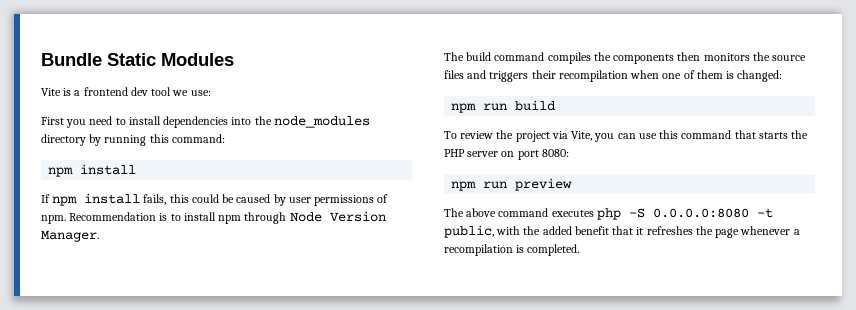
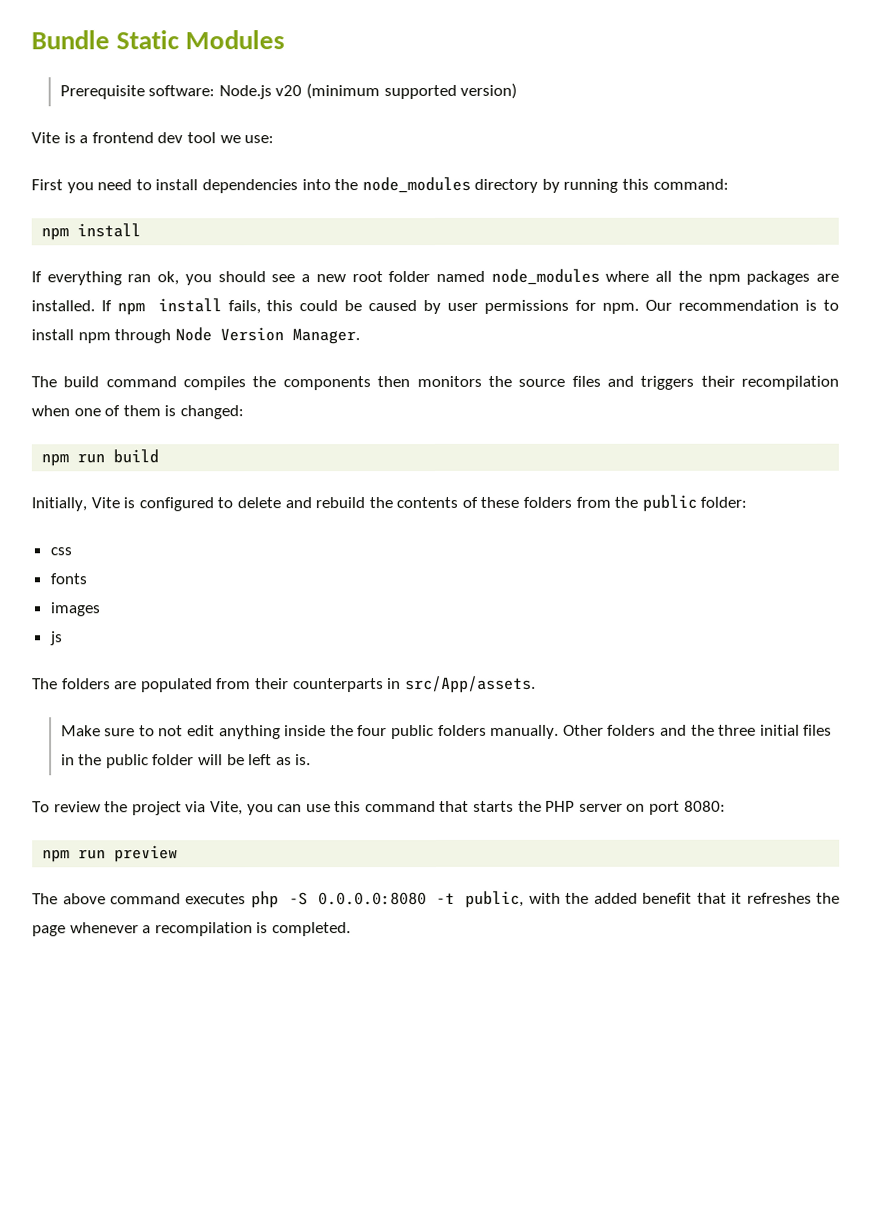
(234, 59) none -> [59,82,518,100] // Prerequisite software: Node.js v20 (minimum supported version)
(50, 198) none -> [46,268,839,286] [31,300,112,312] everything ran ok, you should see a new root folder named node_modules where all the npm packages are installed. If
[377,194,389,203] [41,212,157,224] of npm. Recommendation -> [575,299,800,314] for npm. Our recommendation
(556, 105) none -> [31,494,748,512] [49,547,72,556] [49,573,87,585] [49,602,101,617] [49,631,63,646] [32,675,536,694] [60,724,833,740] [60,754,312,769] // Initially, Vite is configured to delete and rebuild the contents of these folders from the public folder: // css // fonts // images // js // The folders are populated from their counterparts in src/App/assets. // Make sure to not edit anything inside the four public folders manually. Other folders and the three initial files in the public folder will be left as is.

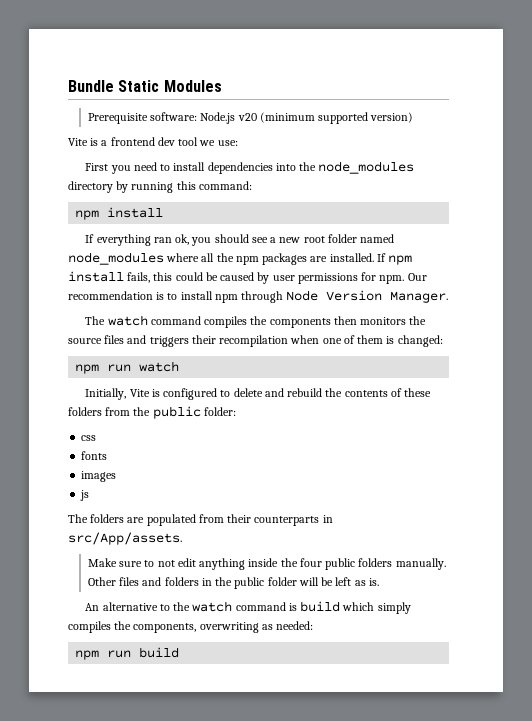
[63,376,100,388] build -> [107,315,148,326] watch
[113,449,160,464] build -> [139,361,180,372] watch
[607,724,833,736] folders and the three initial files -> [119,577,199,586] files and folders
[32,800,726,816] [42,845,179,863] [32,890,841,909] [32,922,351,937] To review the project via Vite, you can use this command that starts the PHP server on port 8080: // npm run preview // The above command executes php -S 0.0.0.0:8080 -t public, with the added benefit that it refreshes the page whenever a recompilation is completed. -> [85,601,411,614] [68,621,314,633] [75,647,180,660] An alternative to the watch command is build which simply compiles the components, overwriting as needed: // npm run build

